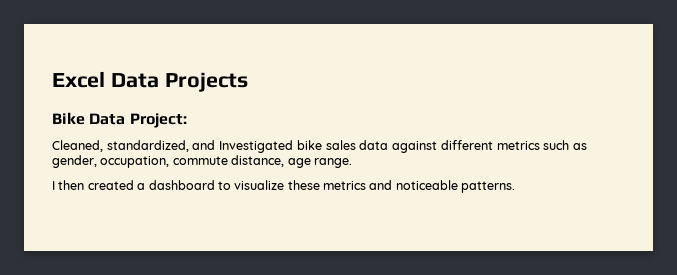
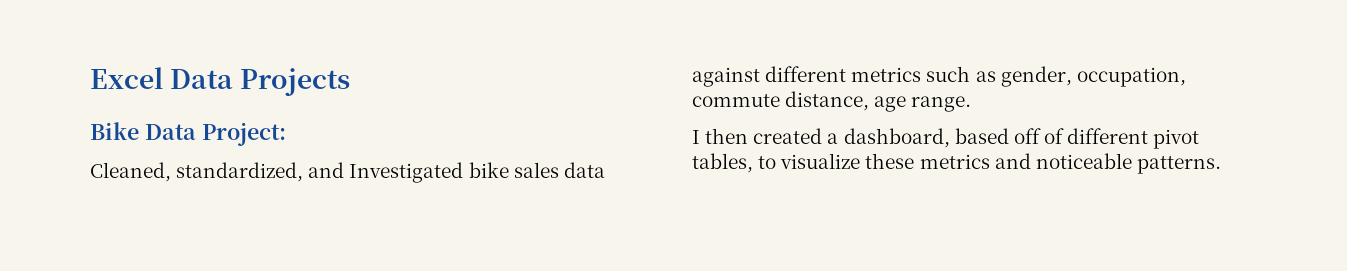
[148,180,215,190] dashboard -> [843,128,1200,149] [692,153,753,173] dashboard, based off of different pivot tables,

